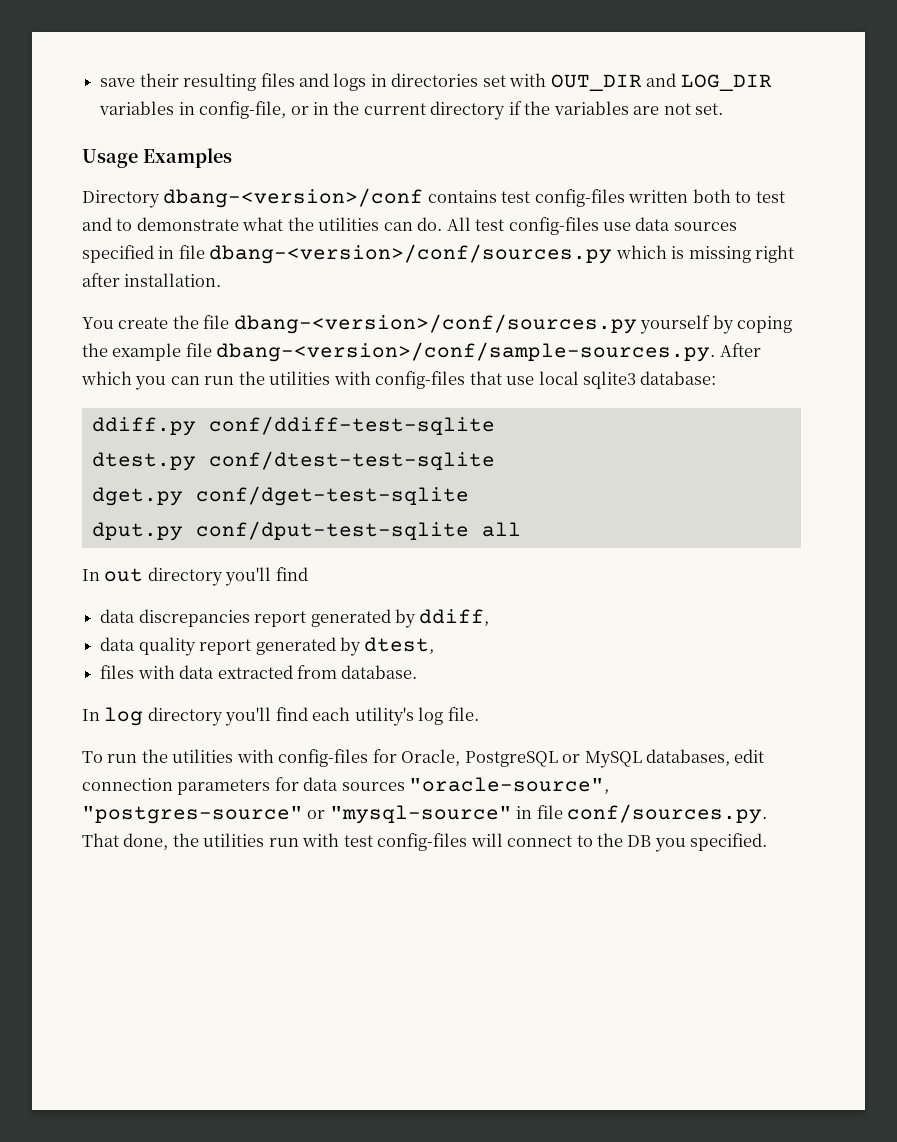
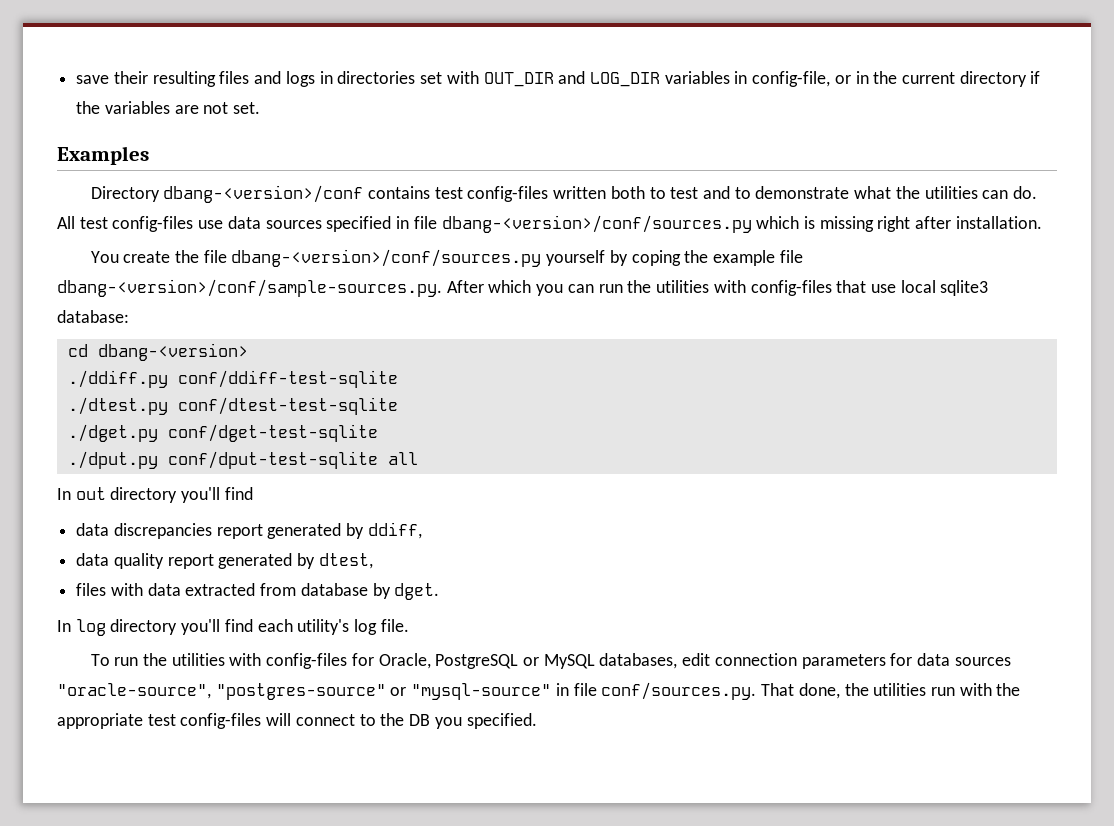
[82,149,138,168] Usage -> (261, 108) none
[91,417,196,436] ddiff.py -> [67,343,248,361] [67,370,168,388] cd dbang-<version> // ./ddiff.py
[91,452,196,471] dtest.py -> [67,397,168,415] ./dtest.py
[91,487,183,506] dget.py -> [67,424,158,442] ./dget.py
[91,522,183,541] dput.py -> [67,451,158,469] ./dput.py
[341,665,418,679] database. -> [300,583,440,600] database by dget.
(340, 840) none -> [996,683,1021,696] [57,713,143,729] the appropriate

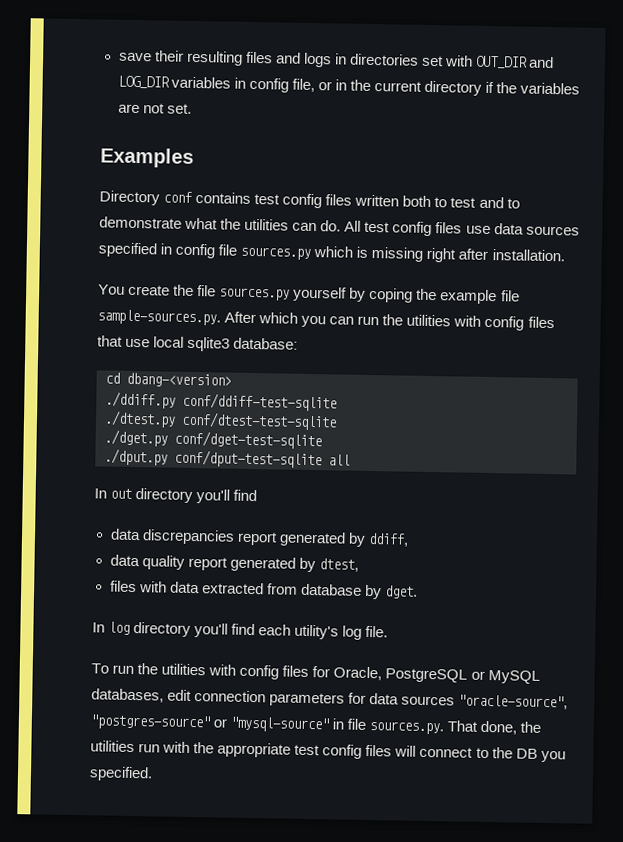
[752,71,831,87] config-file, -> [248,77,315,93] config file,
[163,185,364,203] dbang-<version>/conf -> [163,191,193,203] conf
[467,186,549,202] config-files -> [282,193,353,209] config files
[112,216,194,232] config-files -> [392,221,463,237] config files
[413,215,752,233] file dbang-<version>/conf/sources.py -> [175,243,312,260] config file sources.py
[231,249,542,267] dbang-<version>/conf/sources.py -> [219,287,291,301] sources.py
[57,279,442,297] dbang-<version>/conf/sample-sources.py. -> [97,309,221,326] sample-sources.py.
[750,280,832,296] config-files -> [484,315,555,331] config files
[266,653,348,669] config-files -> [239,664,310,680] config files
[601,682,757,700] conf/sources.py. -> [369,721,445,735] sources.py.
[180,713,262,729] config-files -> [322,744,393,759] config files

